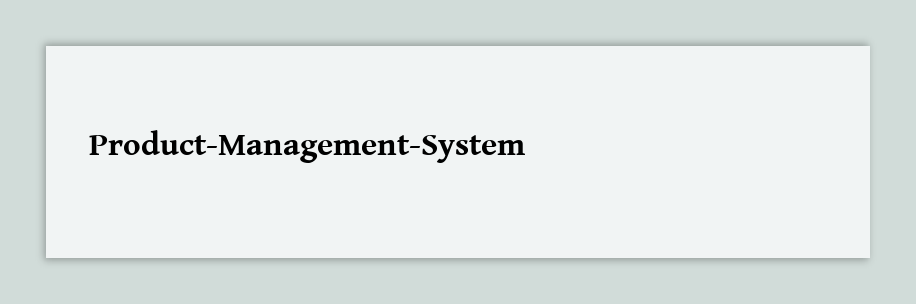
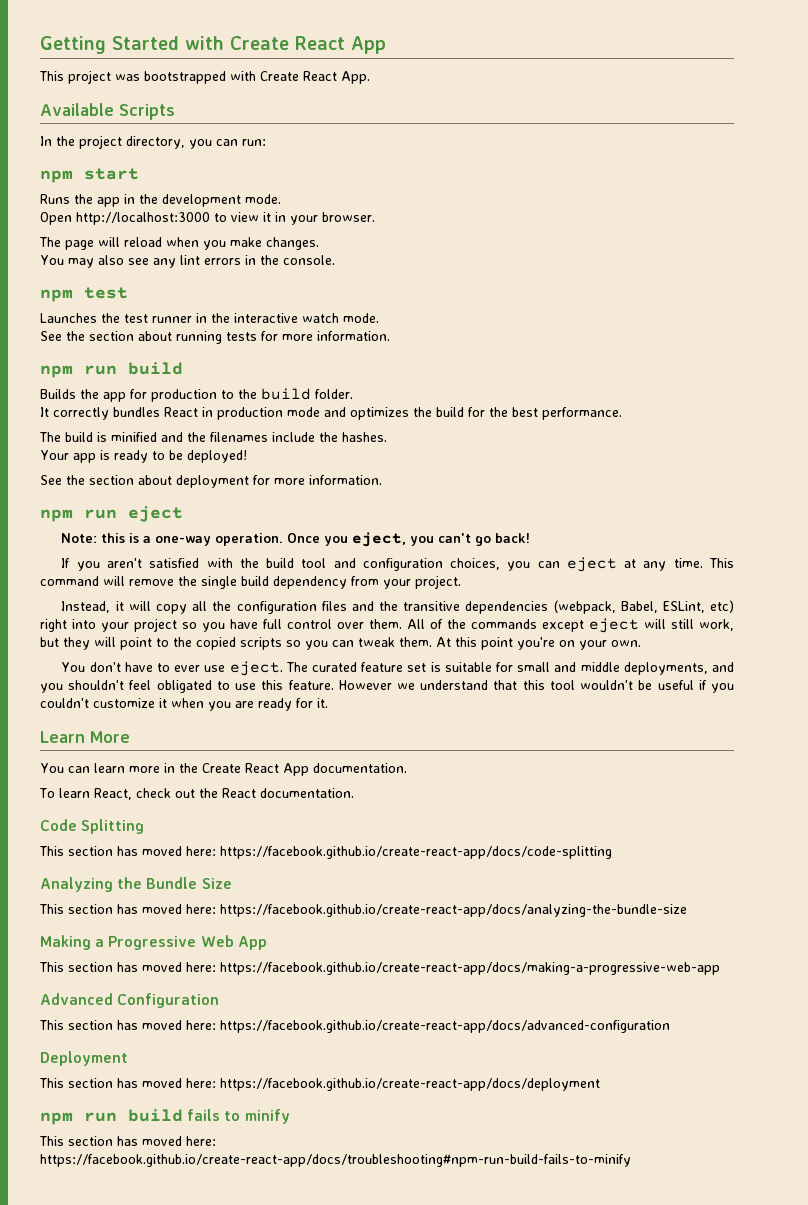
[89,130,525,163] Product-Management-System -> [40,36,386,54] [39,70,370,84] [40,103,175,120] [40,135,266,149] [40,168,139,183] [40,194,281,207] [40,212,375,225] [39,237,319,250] [40,255,335,268] [40,287,128,302] [40,313,379,323] [40,331,390,344] [40,362,183,378] [40,388,353,402] [40,407,622,420] [39,432,387,442] [40,450,247,463] [40,475,382,488] [40,506,183,522] [61,532,531,547] [61,557,734,572] [40,575,461,589] [61,600,734,614] [40,618,734,633] [40,637,641,650] [61,661,735,676] [40,680,734,693] [40,698,328,711] [40,731,130,743] [40,763,407,776] [39,788,354,800] [40,819,145,834] [39,846,612,859] [40,877,232,892] [39,904,687,917] [40,935,267,950] [39,962,720,975] [40,993,220,1008] [39,1020,670,1033] [40,1051,128,1066] [39,1078,600,1091] [40,1109,290,1125] [39,1136,216,1146] [40,1154,631,1167] Getting Started with Create React App // This project was bootstrapped with Create React App. // Available Scripts // In the project directory, you can run: // npm start // Runs the app in the development mode. // Open http://localhost:3000 to view it in your browser. // The page will reload when you make changes. // You may also see any lint errors in the console. // npm test // Launches the test runner in the interactive watch mode. // See the section about running tests for more information. // npm run build // Builds the app for production to the build folder. // It correctly bundles React in production mode and optimizes the build for the best performance. // The build is minified and the filenames include the hashes. // Your app is ready to be deployed! // See the section about deployment for more information. // npm run eject // Note: this is a one-way operation. Once you eject, you can't go back! // If you aren't satisfied with the build tool and configuration choices, you can eject at any time. This command will remove the single build dependency from your project. // Instead, it will copy all the configuration files and the transitive dependencies (webpack, Babel, ESLint, etc) right into your project so you have full control over them. All of the commands except eject will still work, but they will point to the copied scripts so you can tweak them. At this point you're on your own. // You don't have to ever use eject. The curated feature set is suitable for small and middle deployments, and you shouldn't feel obligated to use this feature. However we understand that this tool wouldn't be useful if you couldn't customize it when you are ready for it. // Learn More // You can learn more in the Create React App documentation. // To learn React, check out the React documentation. // Code Splitting // This section has moved here: https://facebook.github.io/create-react-app/docs/code-splitting // Analyzing the Bundle Size // This section has moved here: https://facebook.github.io/create-react-app/docs/analyzing-the-bundle-size // Making a Progressive Web App // This section has moved here: https://facebook.github.io/create-react-app/docs/making-a-progressive-web-app // Advanced Configuration // This section has moved here: https://facebook.github.io/create-react-app/docs/advanced-configuration // Deployment // This section has moved here: https://facebook.github.io/create-react-app/docs/deployment // npm run build fails to minify // This section has moved here: https://facebook.github.io/create-react-app/docs/troubleshooting#npm-run-build-fails-to-minify

